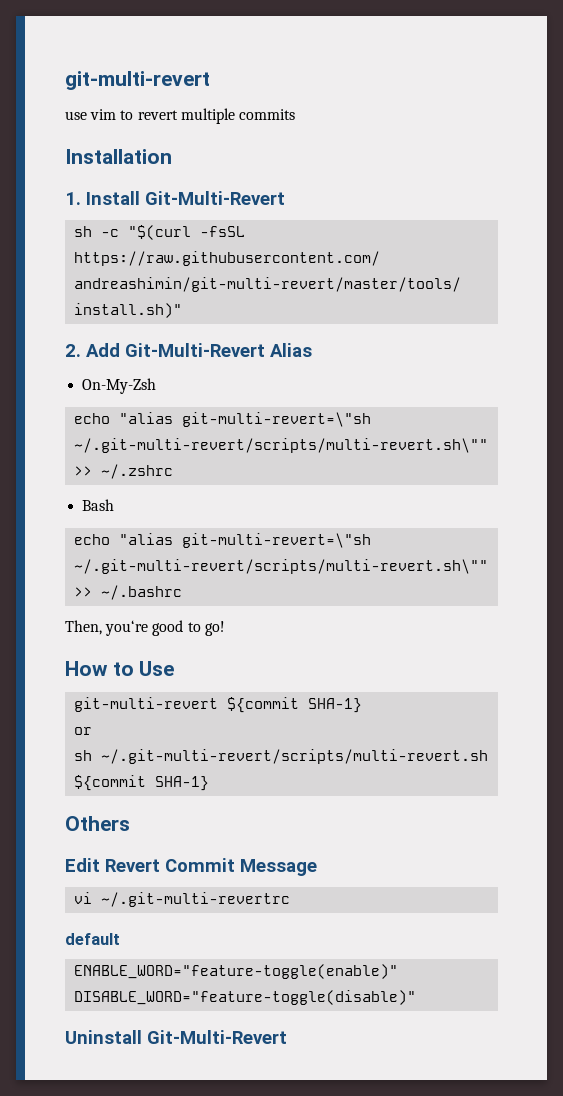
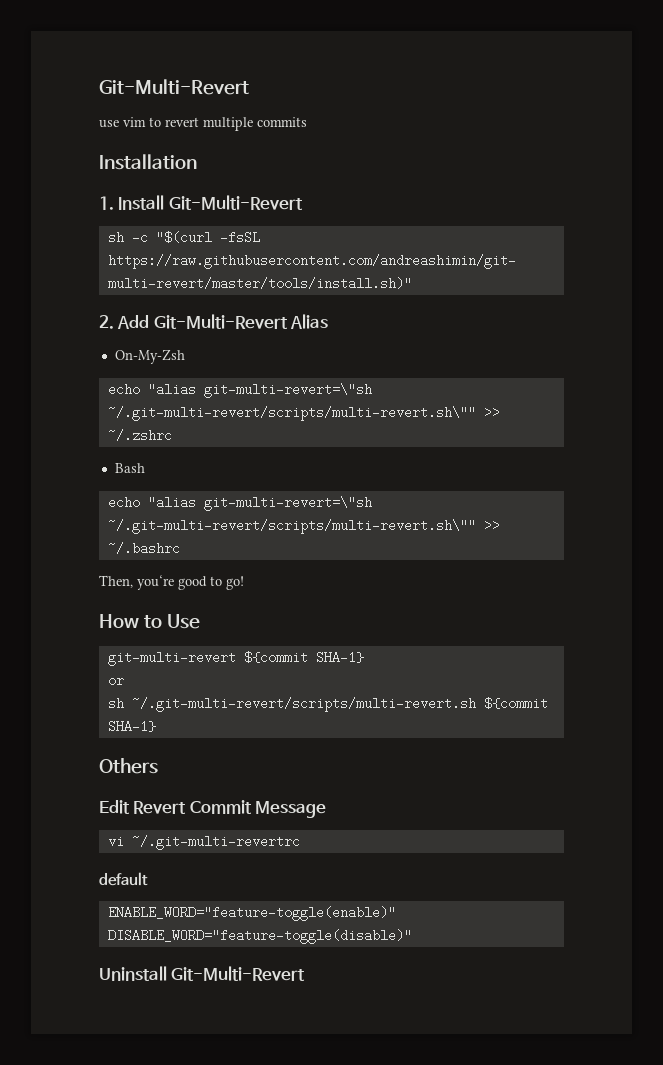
[65,71,210,90] git-multi-revert -> [99,79,249,95] Git-Multi-Revert

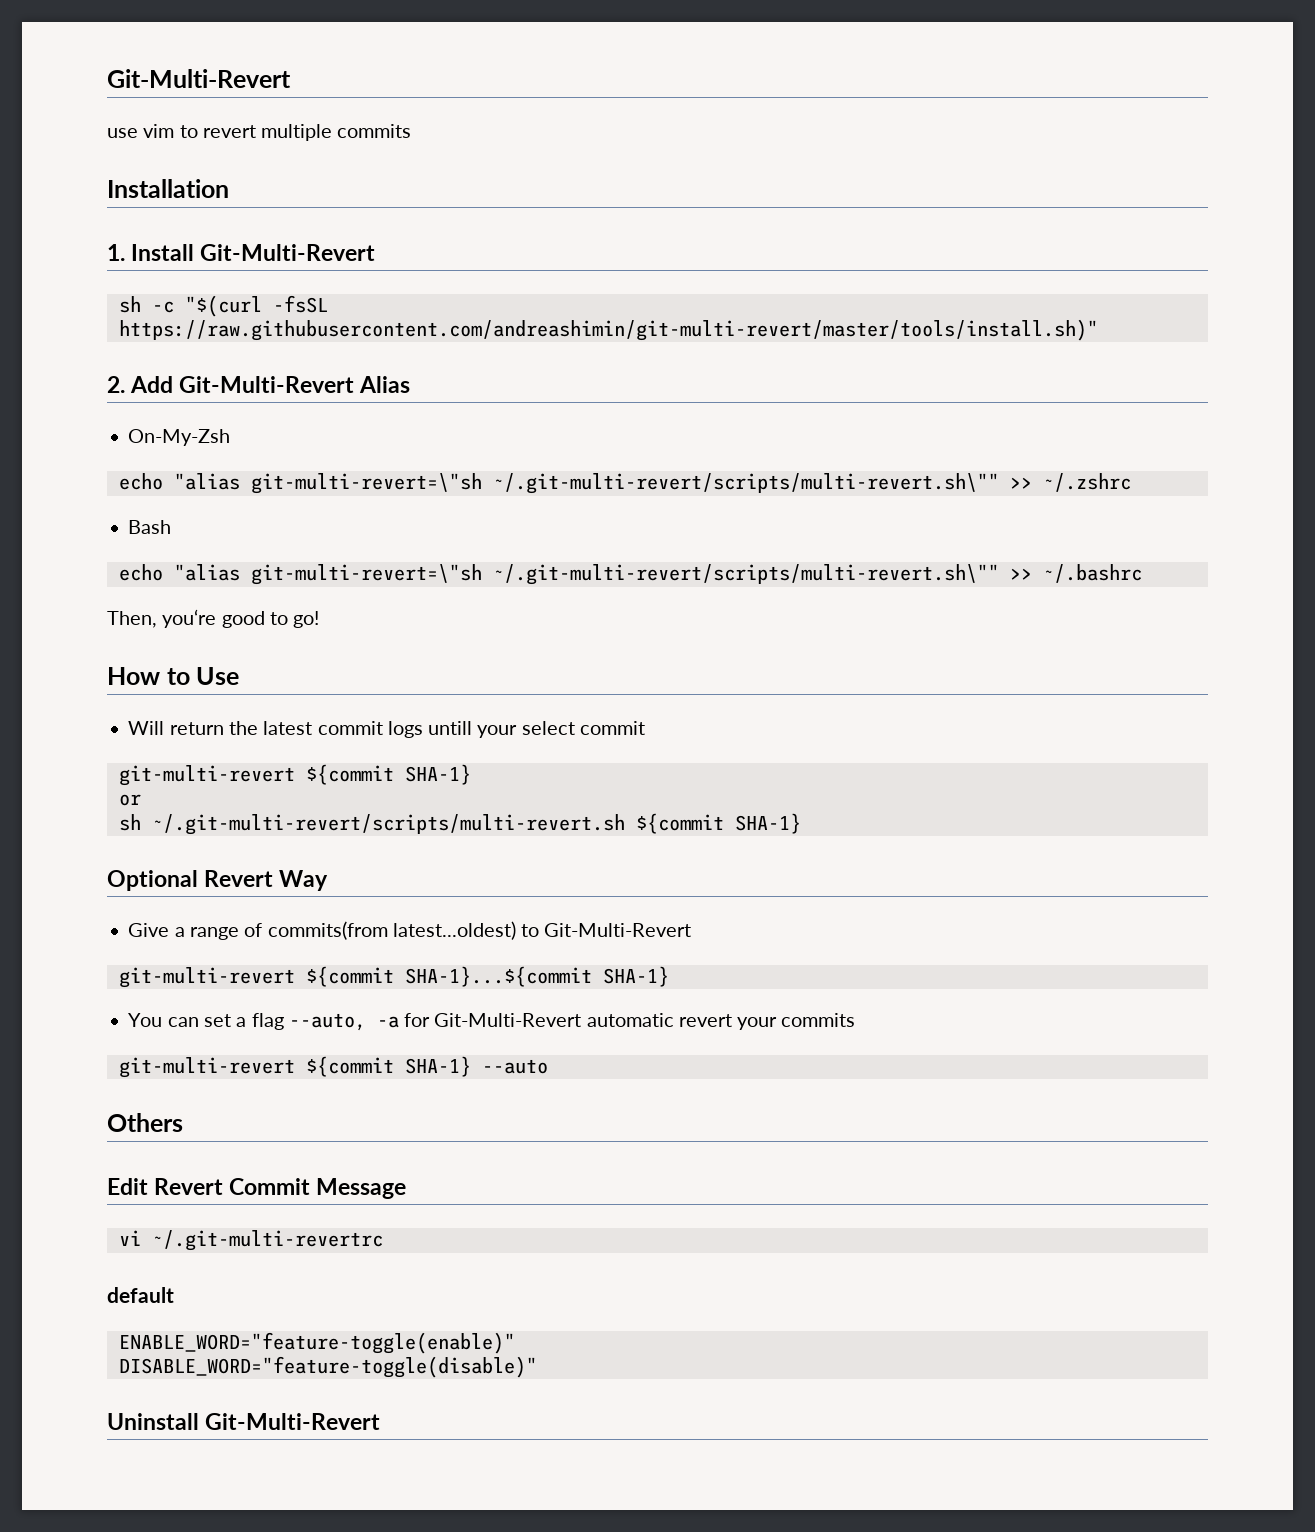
(200, 621) none -> [128,721,645,738] // Will return the latest commit logs untill your select commit
(156, 726) none -> [107,870,329,891] [128,921,692,940] [118,966,669,988] [128,1013,856,1031] [118,1056,548,1078] // Optional Revert Way // Give a range of commits(from latest...oldest) to Git-Multi-Revert // git-multi-revert ${commit SHA-1}...${commit SHA-1} // You can set a flag --auto, -a for Git-Multi-Revert automatic revert your commits // git-multi-revert ${commit SHA-1} --auto

